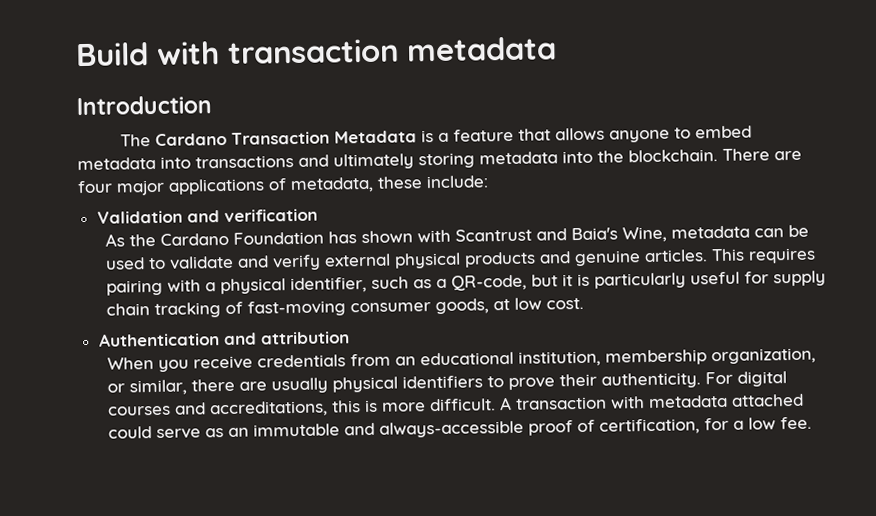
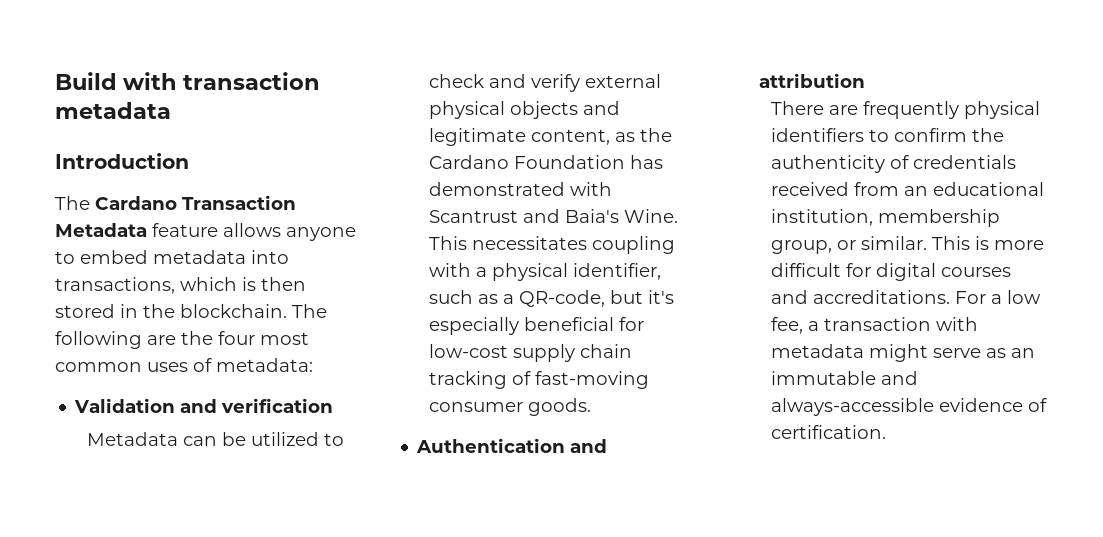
[421,128,552,143] is a feature that -> [152,223,218,237] feature
[195,148,802,170] [77,175,489,196] [96,208,318,224] [104,233,125,247] transactions and ultimately storing metadata into the blockchain. There are four major applications of metadata, these include: // Validation and verification // As -> [55,277,306,294] [55,304,327,318] [55,331,309,349] [55,358,313,372] [74,398,334,413] [87,432,345,446] [429,74,662,92] [429,101,621,119] [429,128,636,146] transactions, which is then stored in the blockchain. The following are the four most common uses of metadata: // Validation and verification // Metadata can be utilized to check and verify external physical objects and legitimate content, as
[360,230,413,244] shown -> [429,182,566,196] demonstrated
[621,224,809,243] [104,247,816,271] [105,279,163,296] Wine, metadata can be used to validate and verify external physical products and genuine articles. This requires pairing -> [624,209,679,223] [429,236,676,254] Wine. This necessitates coupling
[561,271,769,289] it is particularly useful for -> [648,290,675,304] [429,317,645,335] [429,344,509,358] it's especially beneficial for low-cost
[434,297,584,315] goods, at low cost. -> [528,398,592,416] goods.
[106,354,346,372] When you receive credentials -> [771,101,1041,119] [771,128,1005,142] [771,155,1017,173] [771,182,850,196] There are frequently physical identifiers to confirm the authenticity of credentials received
[710,347,816,365] [106,371,787,396] [107,396,512,418] organization, or similar, there are usually physical identifiers to prove their authenticity. For digital courses and accreditations, this is more difficult. A -> [771,236,1045,254] [771,263,1012,281] [771,290,1042,304] [771,317,820,334] group, or similar. This is more difficult for digital courses and accreditations. For a low fee, a
[730,393,804,407] [107,426,152,439] attached could -> [869,344,929,362] might
[527,416,812,436] proof of certification, for a low fee. -> [939,398,1048,412] [771,425,887,439] evidence of certification.

